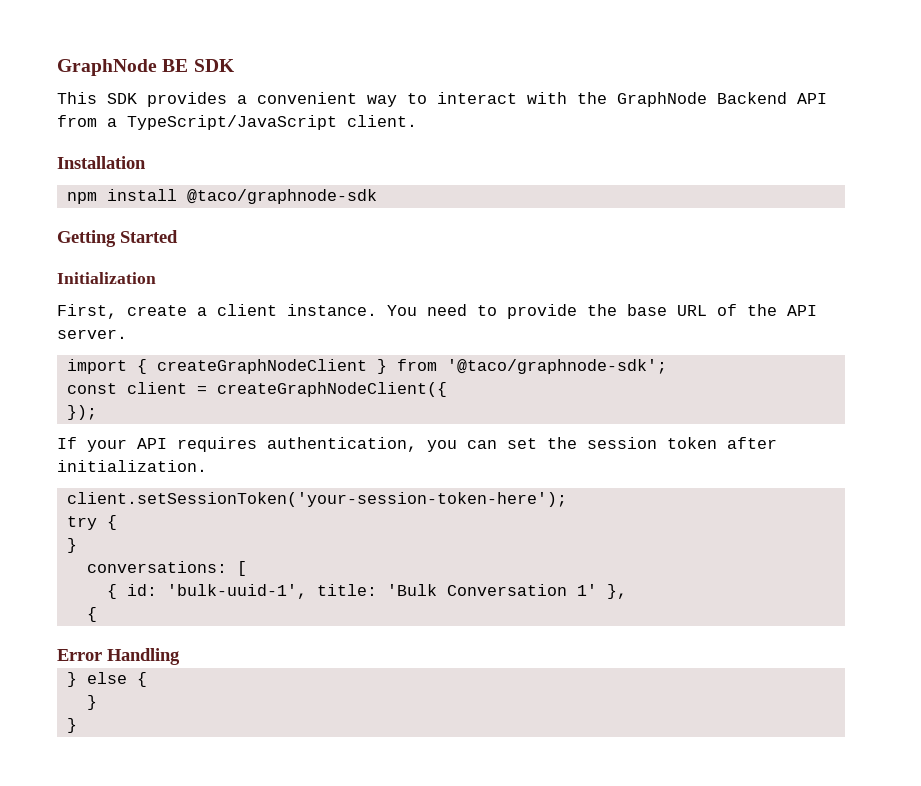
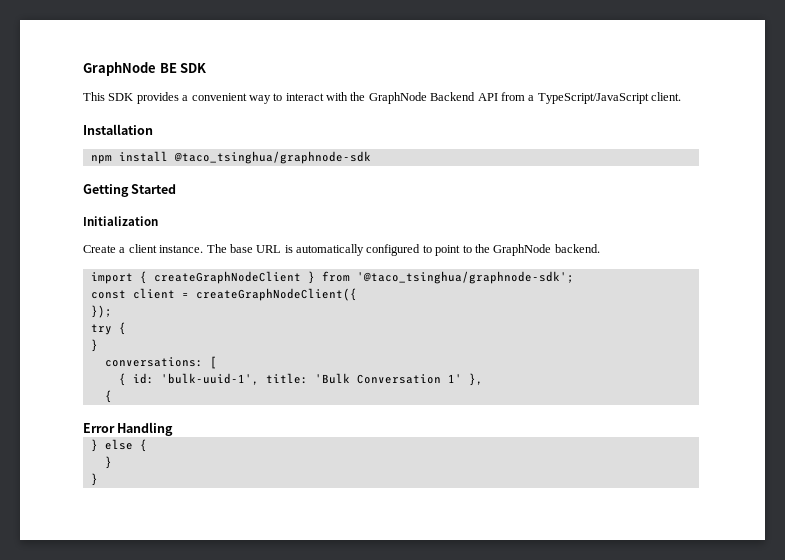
[186,189,377,204] @taco/graphnode-sdk -> [173,151,371,164] @taco_tsinghua/graphnode-sdk
[57,304,187,319] First, create -> [83,245,116,253] Create
[387,304,817,319] [57,329,127,339] You need to provide the base URL of the API server. -> [206,244,600,256] The base URL is automatically configured to point to the GraphNode backend.
[446,359,667,374] '@taco/graphnode-sdk'; -> [356,271,574,284] '@taco_tsinghua/graphnode-sdk';
[57,437,777,452] [57,460,207,472] [66,492,567,507] // If your API requires authentication, you can set the session token after initialization. // client.setSessionToken('your-session-token-here'); -> (112, 311) none

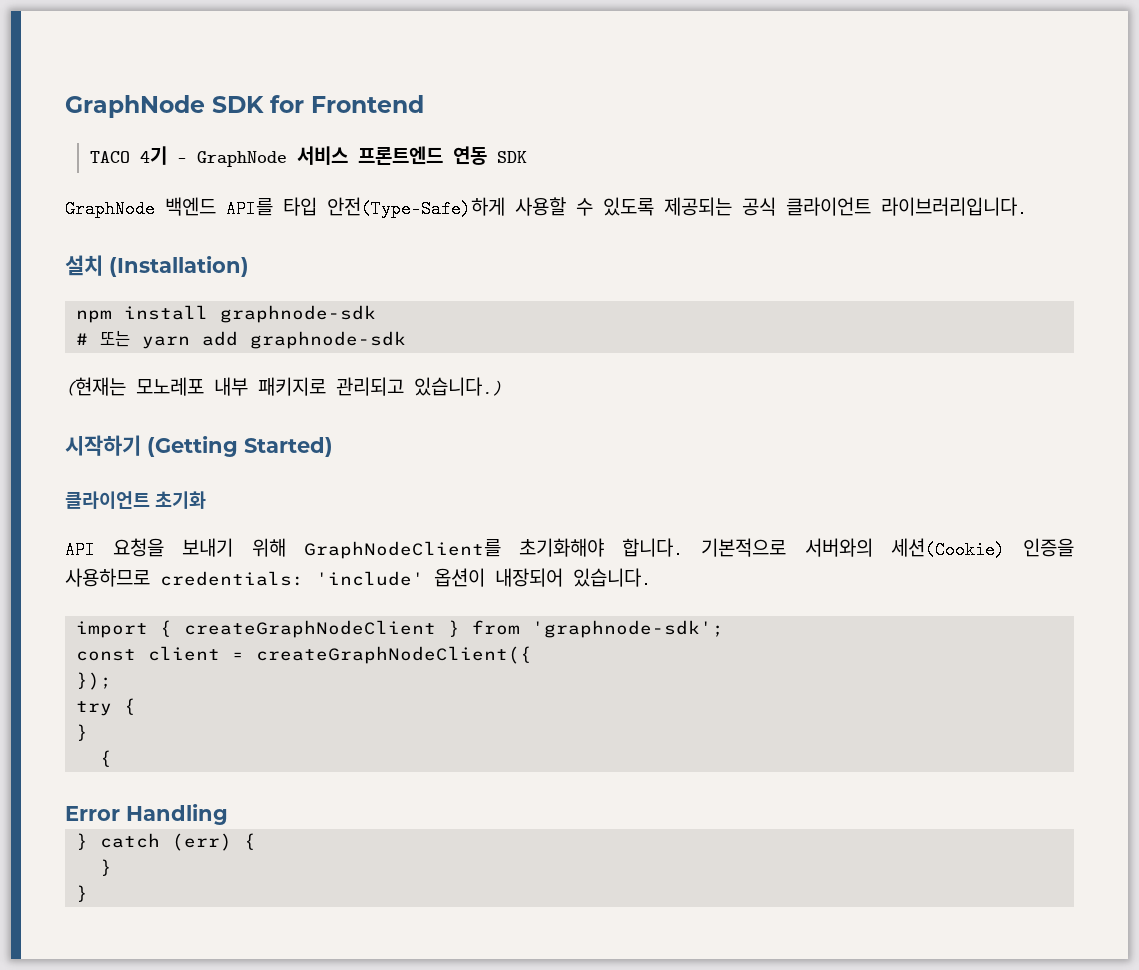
[83,62,207,76] [83,92,681,104] [83,124,153,135] [90,151,371,164] [83,184,177,197] [83,216,158,226] [83,244,600,256] GraphNode BE SDK // This SDK provides a convenient way to interact with the GraphNode Backend API from a TypeScript/JavaScript client. // Installation // npm install @taco_tsinghua/graphnode-sdk // Getting Started // Initialization // Create a client instance. The base URL is automatically configured to point to the GraphNode backend. -> [65,95,424,118] [89,146,527,167] [65,197,1027,218] [65,255,249,277] [76,305,377,323] [76,330,407,349] [65,377,502,396] [65,435,333,457] [65,491,206,509] [65,538,1075,559] [65,568,651,589] GraphNode SDK for Frontend // TACO 4기 - GraphNode 서비스 프론트엔드 연동 SDK // GraphNode 백엔드 API를 타입 안전(Type-Safe)하게 사용할 수 있도록 제공되는 공식 클라이언트 라이브러리입니다. // 설치 (Installation) // npm install graphnode-sdk // # 또는 yarn add graphnode-sdk // (현재는 모노레포 내부 패키지로 관리되고 있습니다.) // 시작하기 (Getting Started) // 클라이언트 초기화 // API 요청을 보내기 위해 GraphNodeClient를 초기화해야 합니다. 기본적으로 서버와의 세션(Cookie) 인증을 사용하므로 credentials: 'include' 옵션이 내장되어 있습니다.
[356,271,574,284] '@taco_tsinghua/graphnode-sdk'; -> [532,620,725,638] 'graphnode-sdk';
[104,356,217,369] [118,373,483,386] // conversations: [ // { id: 'bulk-uuid-1', title: 'Bulk Conversation 1' }, -> (89, 732) none
[104,439,133,450] else -> [100,833,233,851] catch (err)

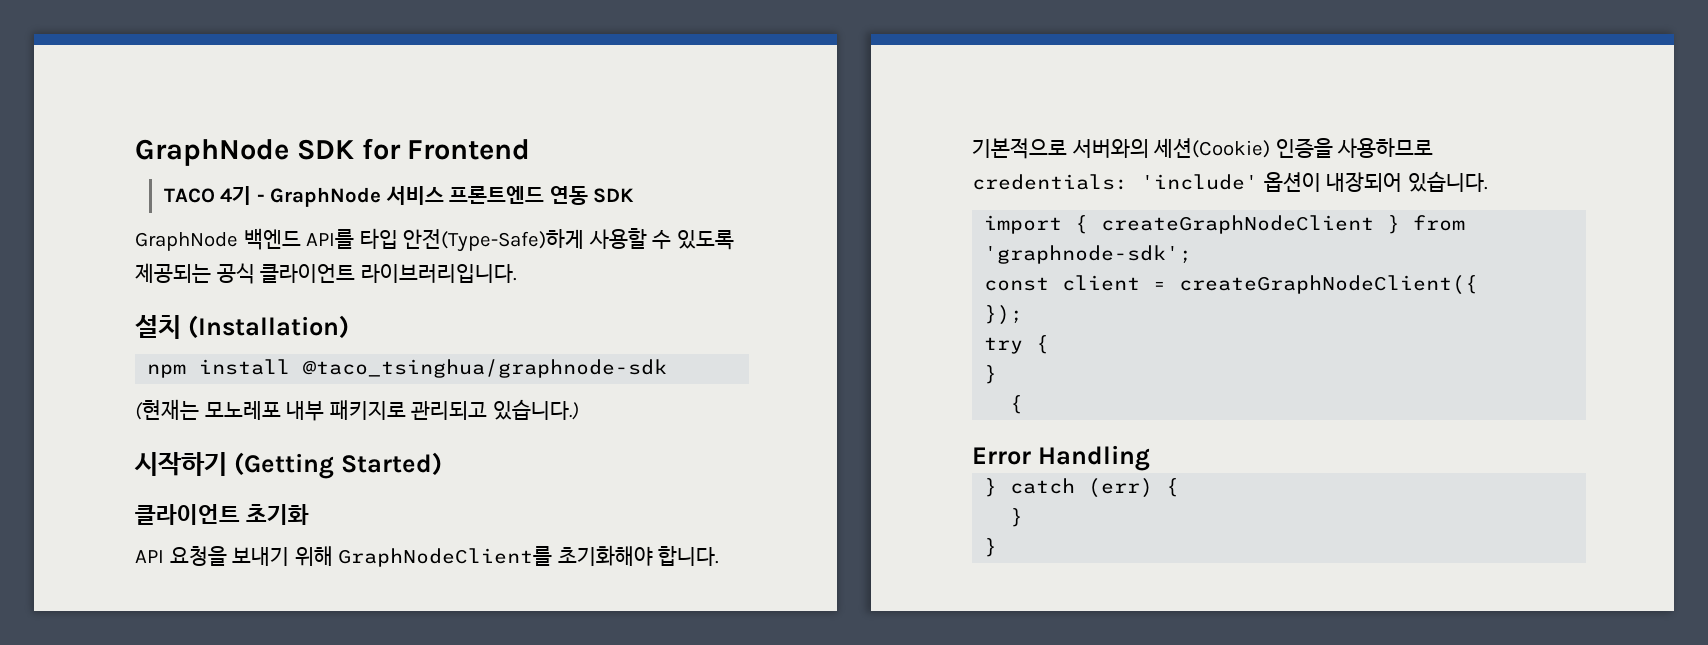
[220,305,377,323] [76,330,407,349] graphnode-sdk // # 또는 yarn add graphnode-sdk -> [303,359,668,378] @taco_tsinghua/graphnode-sdk

